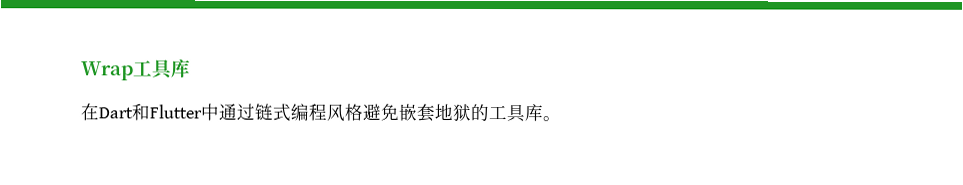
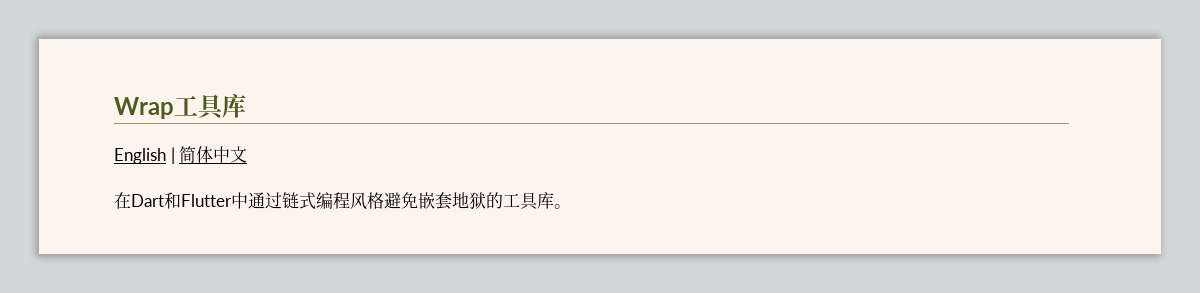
(191, 68) none -> [114,146,248,164] // English | 简体中文

